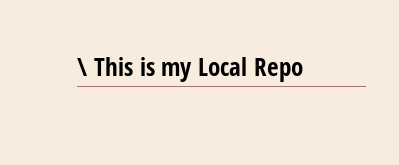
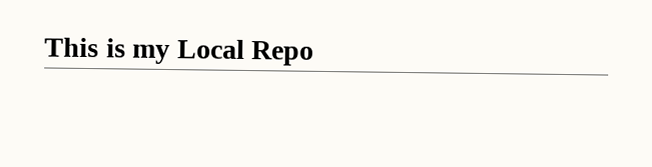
[77,58,87,76] \ -> (44, 47) none

